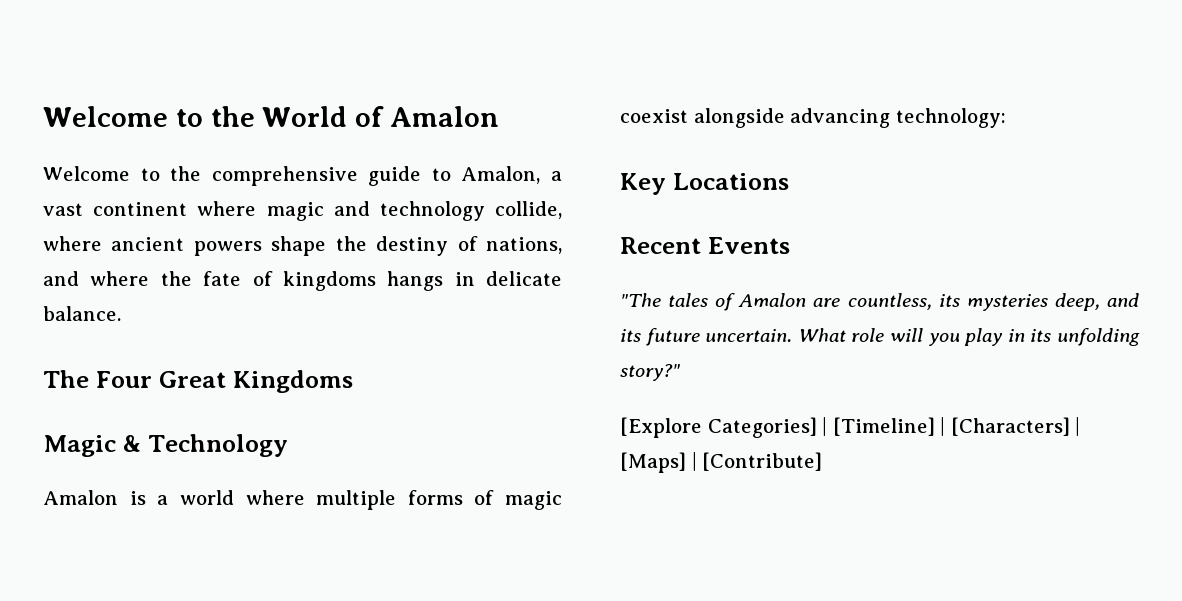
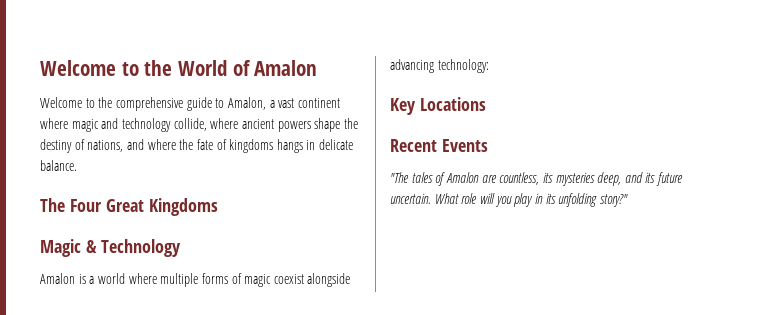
[620,417,1081,438] [620,452,823,473] // [Explore Categories] | [Timeline] | [Characters] | [Maps] | [Contribute] -> (628, 200) none

